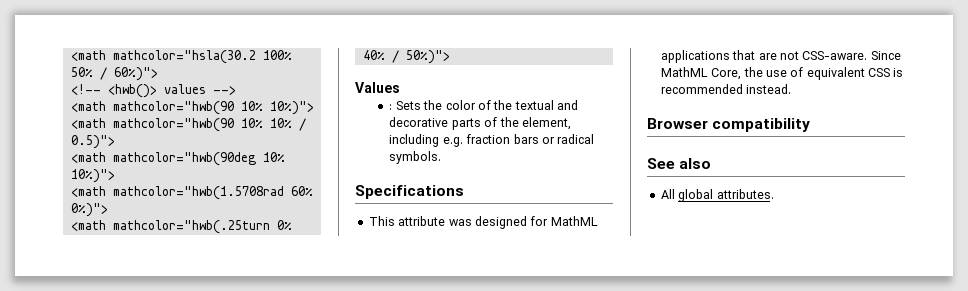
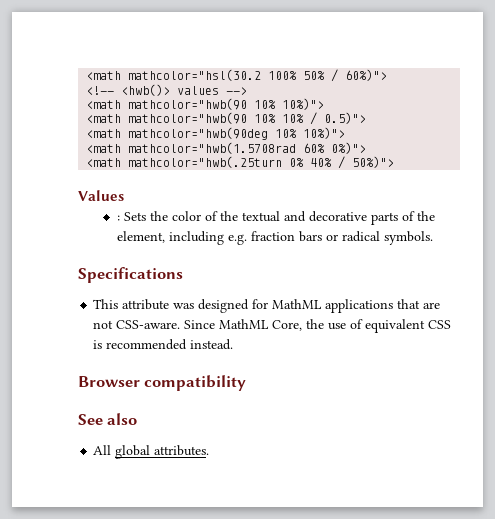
[70,50,256,64] <math mathcolor="hsla(30.2 -> [86,69,262,81] <math mathcolor="hsl(30.2

